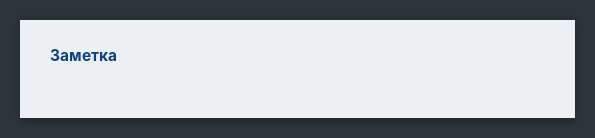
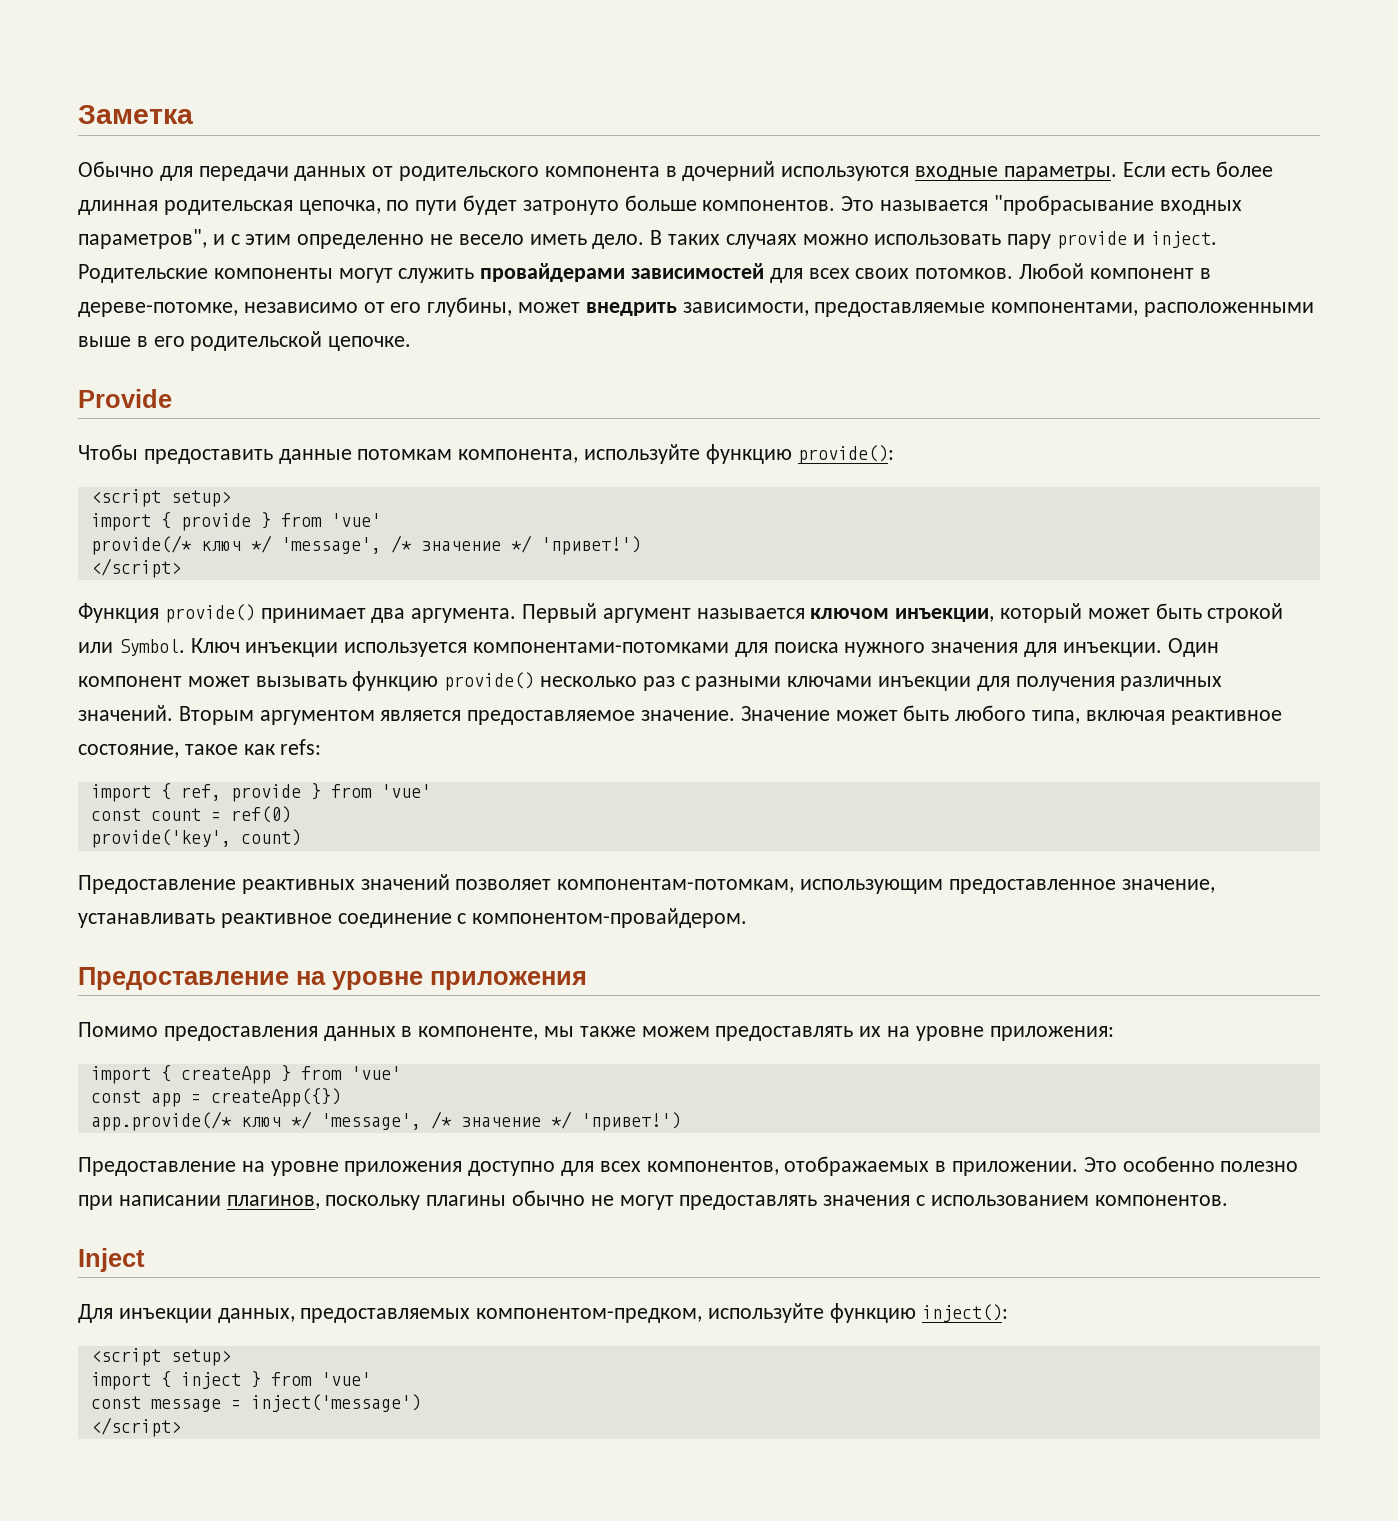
(117, 55) none -> [78,161,1274,181] [78,195,1242,215] [78,229,1217,249] [78,263,1211,283] [78,297,1315,317] [78,331,412,351] [78,389,172,408] [78,444,894,464] [90,489,231,507] [90,512,381,531] [90,535,641,555] [90,558,181,578] [78,603,1284,623] [78,638,1219,657] [78,671,1223,691] [78,705,1282,725] [78,739,322,758] [90,783,431,802] [90,806,291,823] [90,829,301,848] [78,874,1215,894] [78,908,748,928] [78,967,587,990] [78,1022,1114,1041] [90,1065,401,1084] [90,1088,341,1107] [90,1111,681,1131] [78,1156,1299,1176] [78,1190,1228,1210] [78,1248,145,1272] [78,1303,1008,1323] [90,1348,231,1366] [90,1371,371,1390] [90,1394,421,1412] [90,1417,181,1437] // Обычно для передачи данных от родительского компонента в дочерний используются входные параметры. Если есть более длинная родительская цепочка, по пути будет затронуто больше компонентов. Это называется "пробрасывание входных параметров", и с этим определенно не весело иметь дело. В таких случаях можно использовать пару provide и inject. Родительские компоненты могут служить провайдерами зависимостей для всех своих потомков. Любой компонент в дереве-потомке, независимо от его глубины, может внедрить зависимости, предоставляемые компонентами, расположенными выше в его родительской цепочке. // Provide // Чтобы предоставить данные потомкам компонента, используйте функцию provide(): // <script setup> // import { provide } from 'vue' // provide(/* ключ */ 'message', /* значение */ 'привет!') // </script> // Функция provide() принимает два аргумента. Первый аргумент называется ключом инъекции, который может быть строкой или Symbol. Ключ инъекции используется компонентами-потомками для поиска нужного значения для инъекции. Один компонент может вызывать функцию provide() несколько раз с разными ключами инъекции для получения различных значений. Вторым аргументом является предоставляемое значение. Значение может быть любого типа, включая реактивное состояние, такое как refs: // import { ref, provide } from 'vue' // const count = ref(0) // provide('key', count) // Предоставление реактивных значений позволяет компонентам-потомкам, использующим предоставленное значение, устанавливать реактивное соединение с компонентом-провайдером. // Предоставление на уровне приложения // Помимо предоставления данных в компоненте, мы также можем предоставлять их на уровне приложения: // import { createApp } from 'vue' // const app = createApp({}) // app.provide(/* ключ */ 'message', /* значение */ 'привет!') // Предоставление на уровне приложения доступно для всех компонентов, отображаемых в приложении. Это особенно полезно при написании плагинов, поскольку плагины обычно не могут предоставлять значения с использованием компонентов. // Inject // Для инъекции данных, предоставляемых компонентом-предком, используйте функцию inject(): // <script setup> // import { inject } from 'vue' // const message = inject('message') // </script>

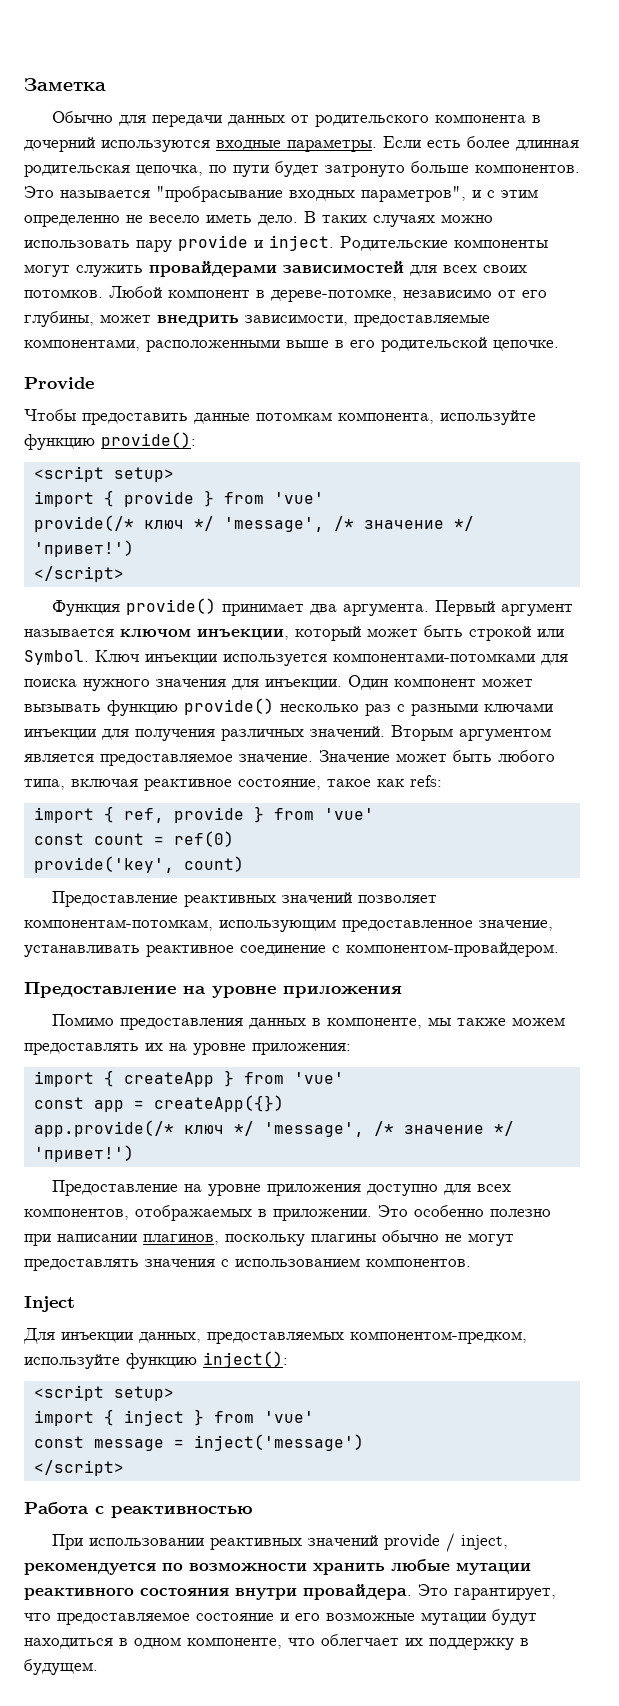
(181, 1427) none -> [24,1502,253,1518] [51,1533,508,1552] [24,1559,531,1575] [24,1584,556,1600] [24,1609,537,1625] [24,1634,529,1650] [24,1659,98,1675] // Работа с реактивностью // При использовании реактивных значений provide / inject, рекомендуется по возможности хранить любые мутации реактивного состояния внутри провайдера. Это гарантирует, что предоставляемое состояние и его возможные мутации будут находиться в одном компоненте, что облегчает их поддержку в будущем.

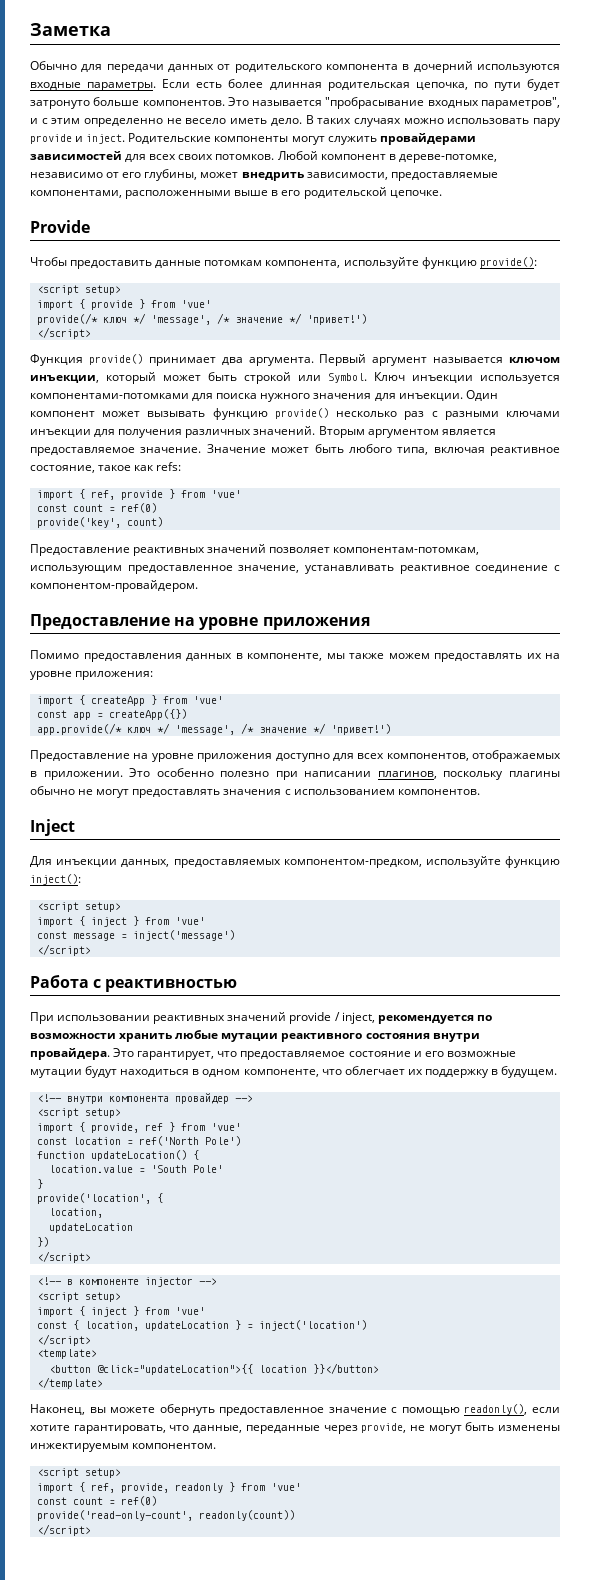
(98, 1667) none -> [36,1093,253,1104] [36,1108,121,1118] [36,1122,241,1133] [36,1136,241,1146] [36,1150,199,1161] [48,1165,223,1173] [36,1179,43,1189] [36,1193,163,1204] [48,1208,103,1218] [48,1223,133,1233] [36,1237,49,1247] [36,1251,91,1263] [36,1277,217,1287] [36,1292,121,1302] [36,1306,205,1317] [36,1320,367,1331] [36,1334,91,1346] [36,1349,97,1359] [48,1363,379,1375] [36,1377,103,1389] [30,1404,560,1416] [30,1422,560,1434] [30,1443,217,1452] [36,1468,121,1478] [36,1482,301,1493] [36,1496,157,1506] [36,1510,295,1521] [36,1524,91,1536] // <!-- внутри компонента провайдер --> // <script setup> // import { provide, ref } from 'vue' // const location = ref('North Pole') // function updateLocation() { // location.value = 'South Pole' // } // provide('location', { // location, // updateLocation // }) // </script> // <!-- в компоненте injector --> // <script setup> // import { inject } from 'vue' // const { location, updateLocation } = inject('location') // </script> // <template> // <button @click="updateLocation">{{ location }}</button> // </template> // Наконец, вы можете обернуть предоставленное значение с помощью readonly(), если хотите гарантировать, что данные, переданные через provide, не могут быть изменены инжектируемым компонентом. // <script setup> // import { ref, provide, readonly } from 'vue' // const count = ref(0) // provide('read-only-count', readonly(count)) // </script>

